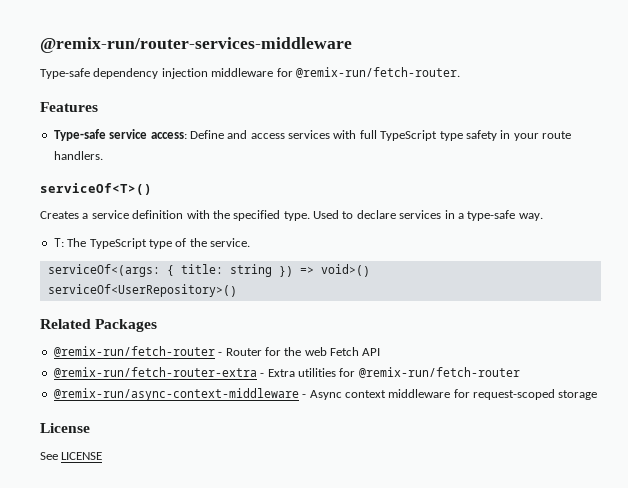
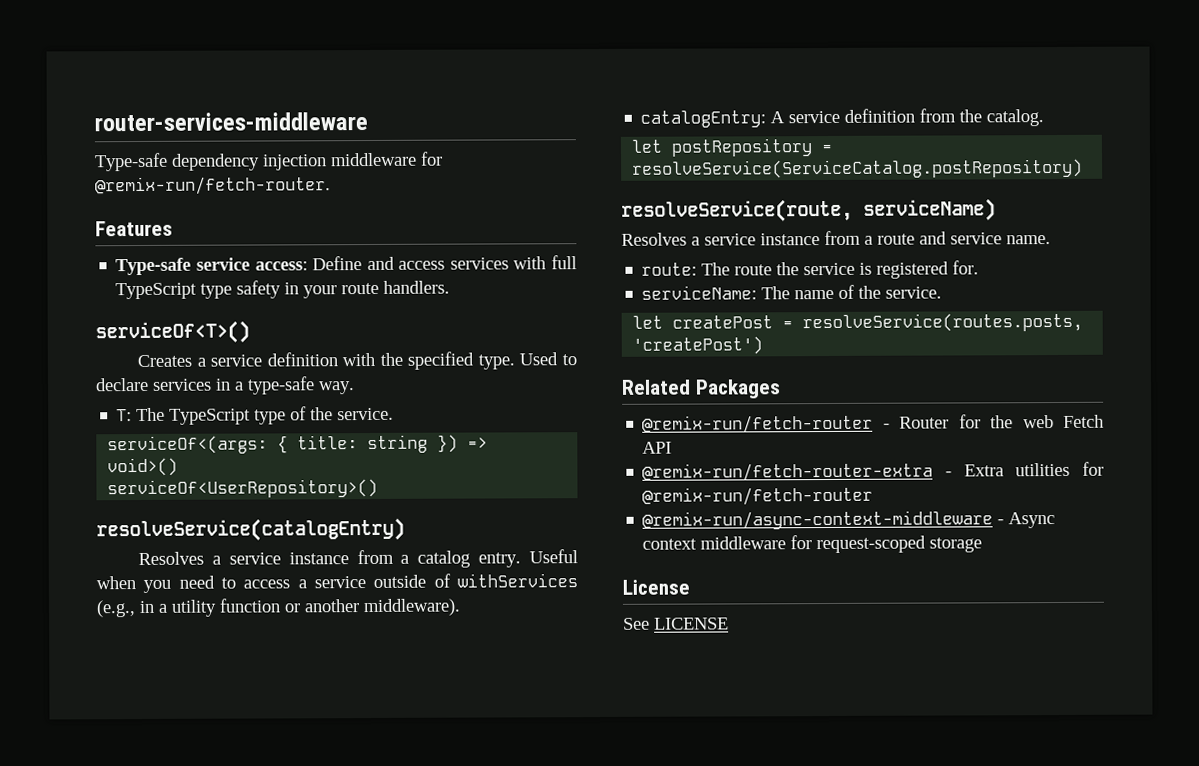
[40,37,352,53] @remix-run/router-services-middleware -> [94,112,368,132] router-services-middleware
(237, 290) none -> [96,517,405,542] [138,549,578,568] [96,573,578,593] [96,598,461,618] [640,108,1045,128] [631,138,833,157] [632,158,1084,179] [621,198,996,222] [621,230,1051,246] [641,260,980,279] [641,284,943,300] [632,312,1084,333] [632,336,764,355] // resolveService(catalogEntry) // Resolves a service instance from a catalog entry. Useful when you need to access a service outside of withServices (e.g., in a utility function or another middleware). // catalogEntry: A service definition from the catalog. // let postRepository = resolveService(ServiceCatalog.postRepository) // resolveService(route, serviceName) // Resolves a service instance from a route and service name. // route: The route the service is registered for. // serviceName: The name of the service. // let createPost = resolveService(routes.posts, 'createPost')

